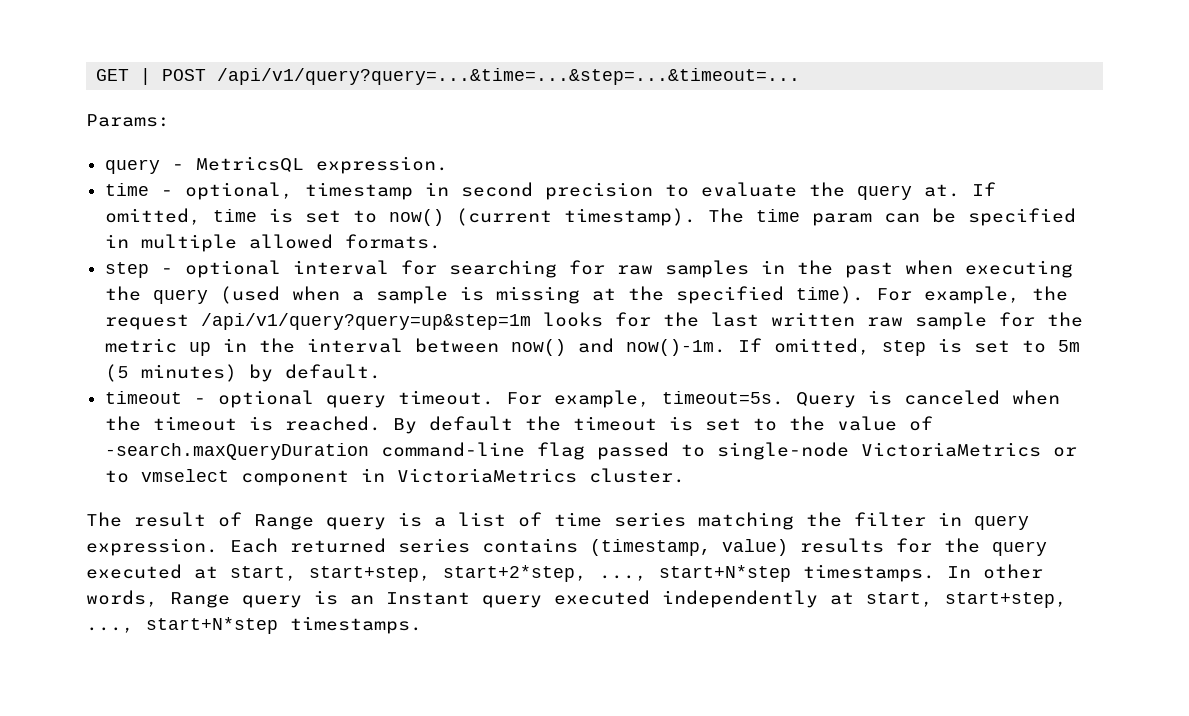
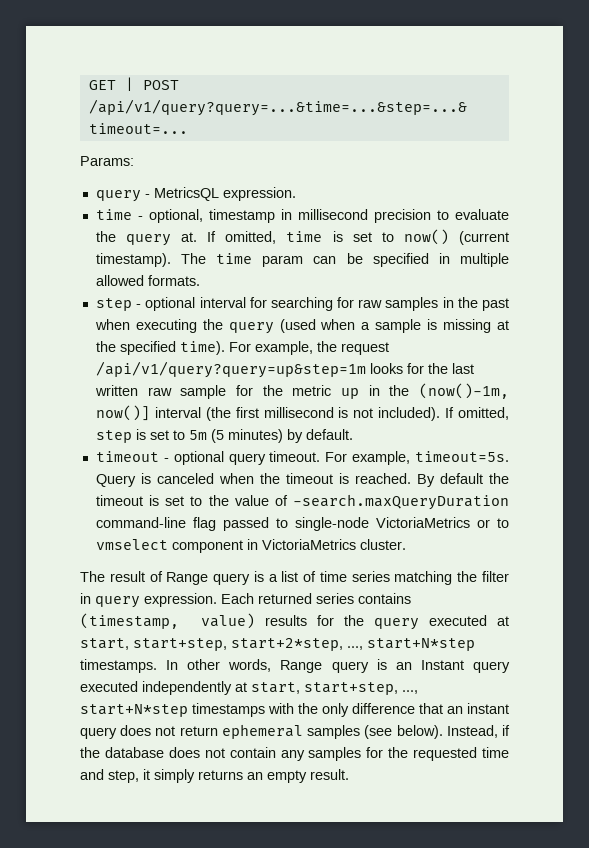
[460,182,533,197] second -> [297,209,368,220] millisecond
[306,338,726,356] interval between now() and now()-1m. -> [419,383,509,399] [95,405,441,421] (now()-1m, now()] interval (the first millisecond is not included).
[290,616,422,634] timestamps. -> [192,703,509,717] [80,724,511,739] [80,747,509,761] [80,769,349,783] timestamps with the only difference that an instant query does not return ephemeral samples (see below). Instead, if the database does not contain any samples for the requested time and step, it simply returns an empty result.

